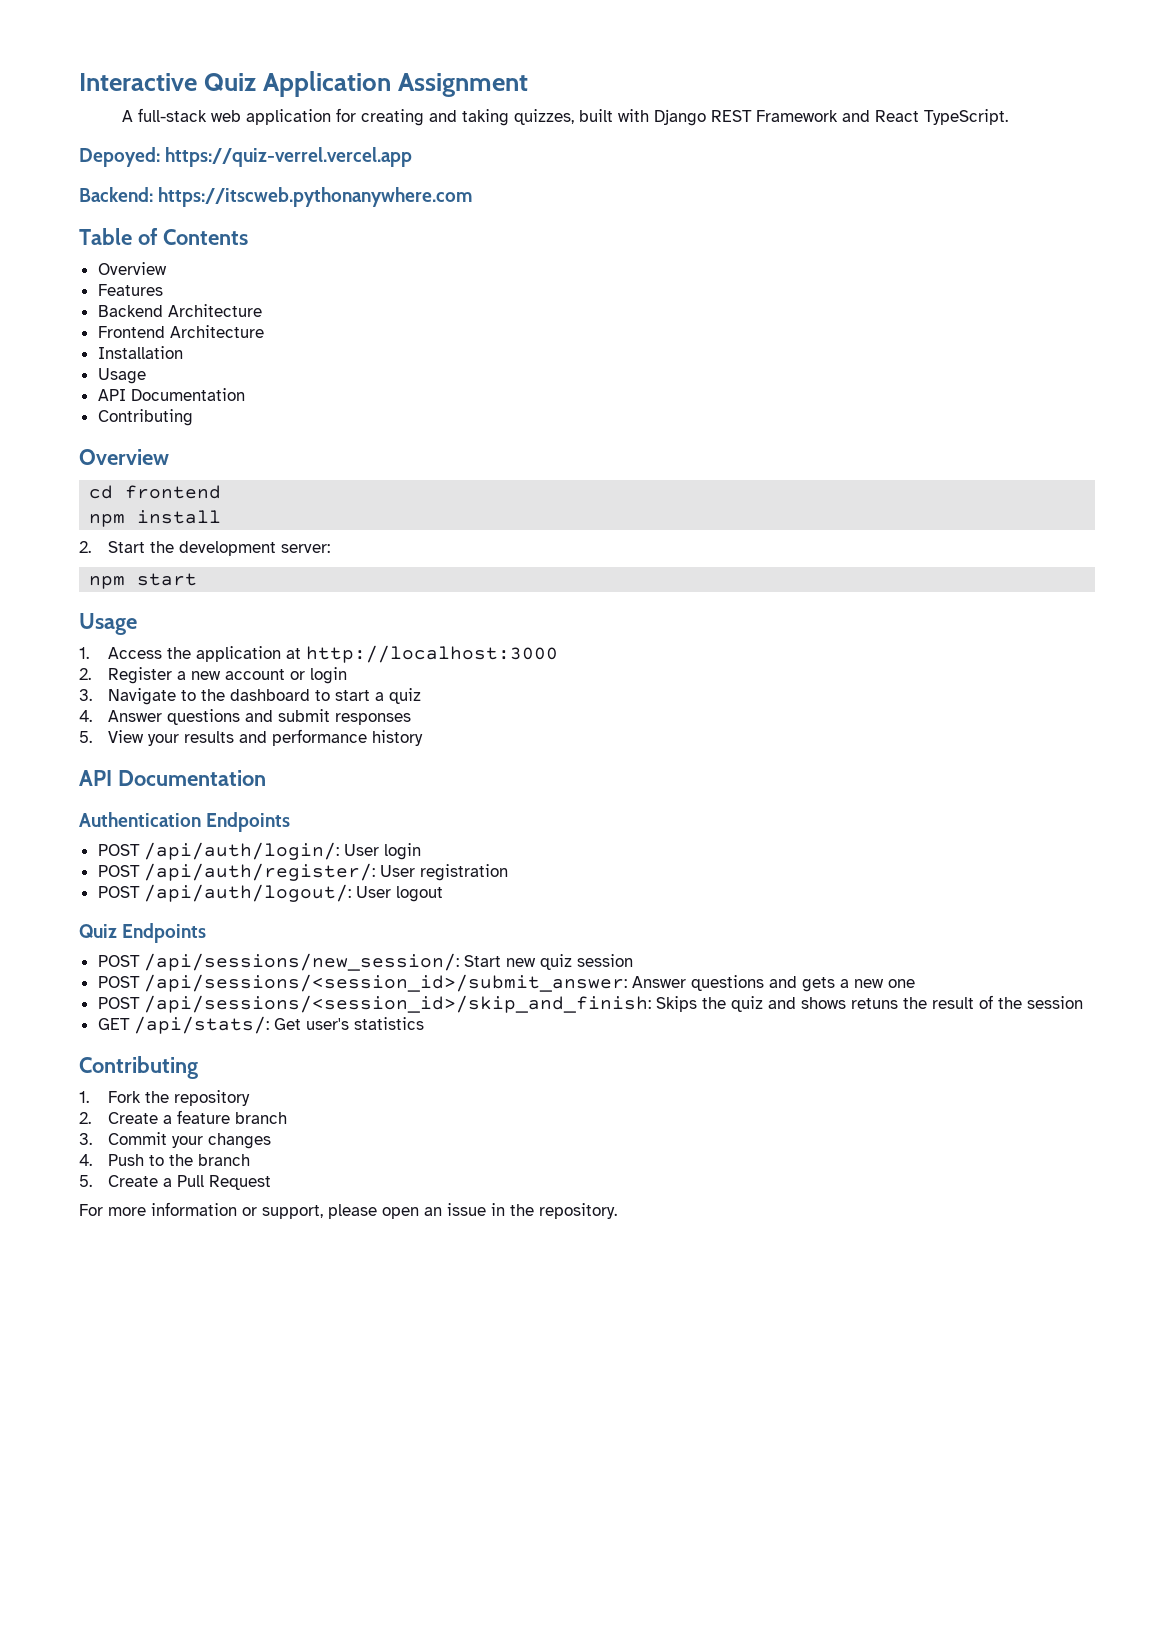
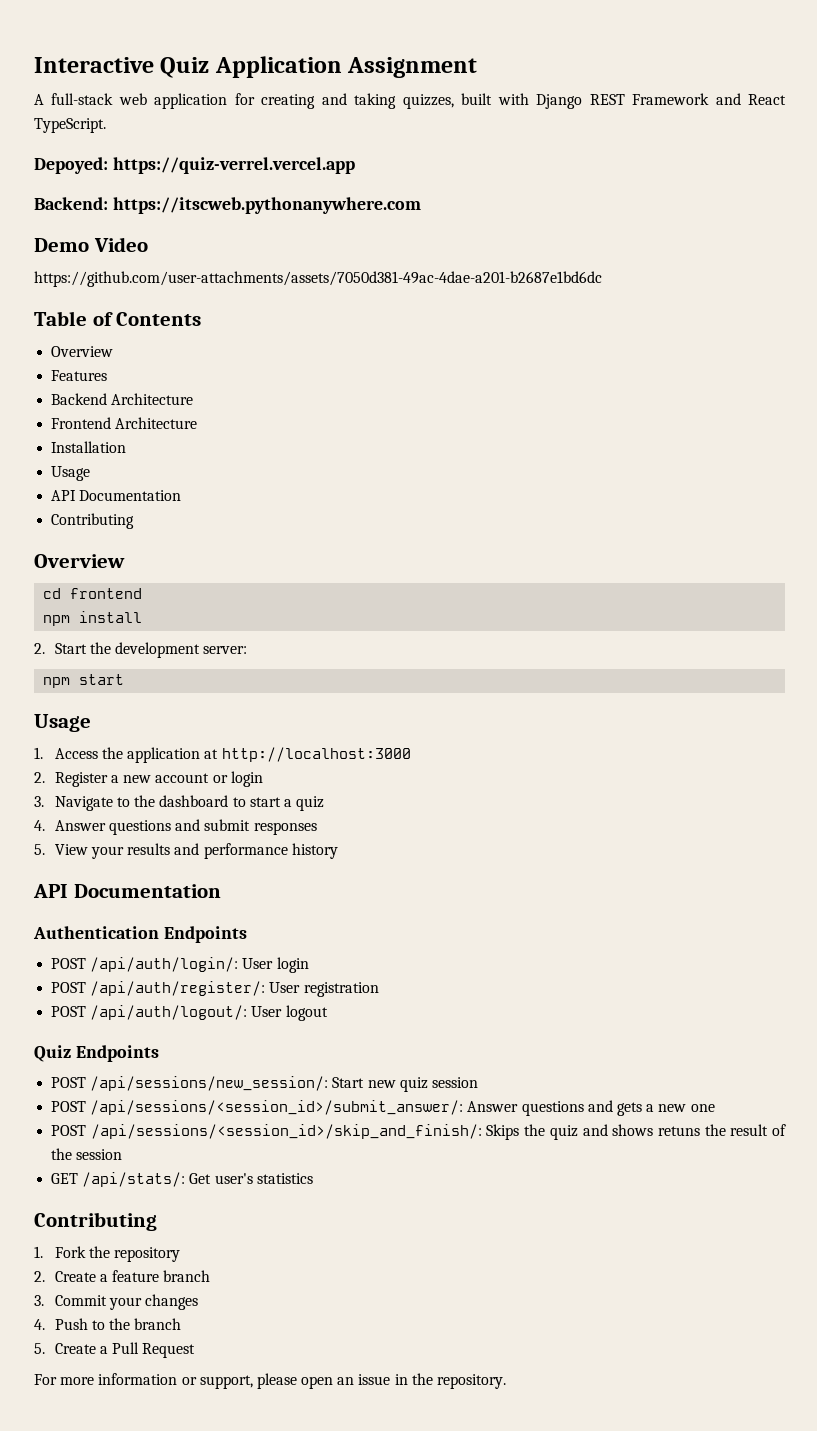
(473, 197) none -> [34,237,148,252] [34,271,602,287] // Demo Video // https://github.com/user-attachments/assets/7050d381-49ac-4dae-a201-b2687e1bd6dc
[143,974,627,992] /api/sessions/<session_id>/submit_answer: -> [90,1100,464,1115] /api/sessions/<session_id>/submit_answer/:
[143,995,651,1013] /api/sessions/<session_id>/skip_and_finish: -> [90,1124,482,1139] /api/sessions/<session_id>/skip_and_finish/:

